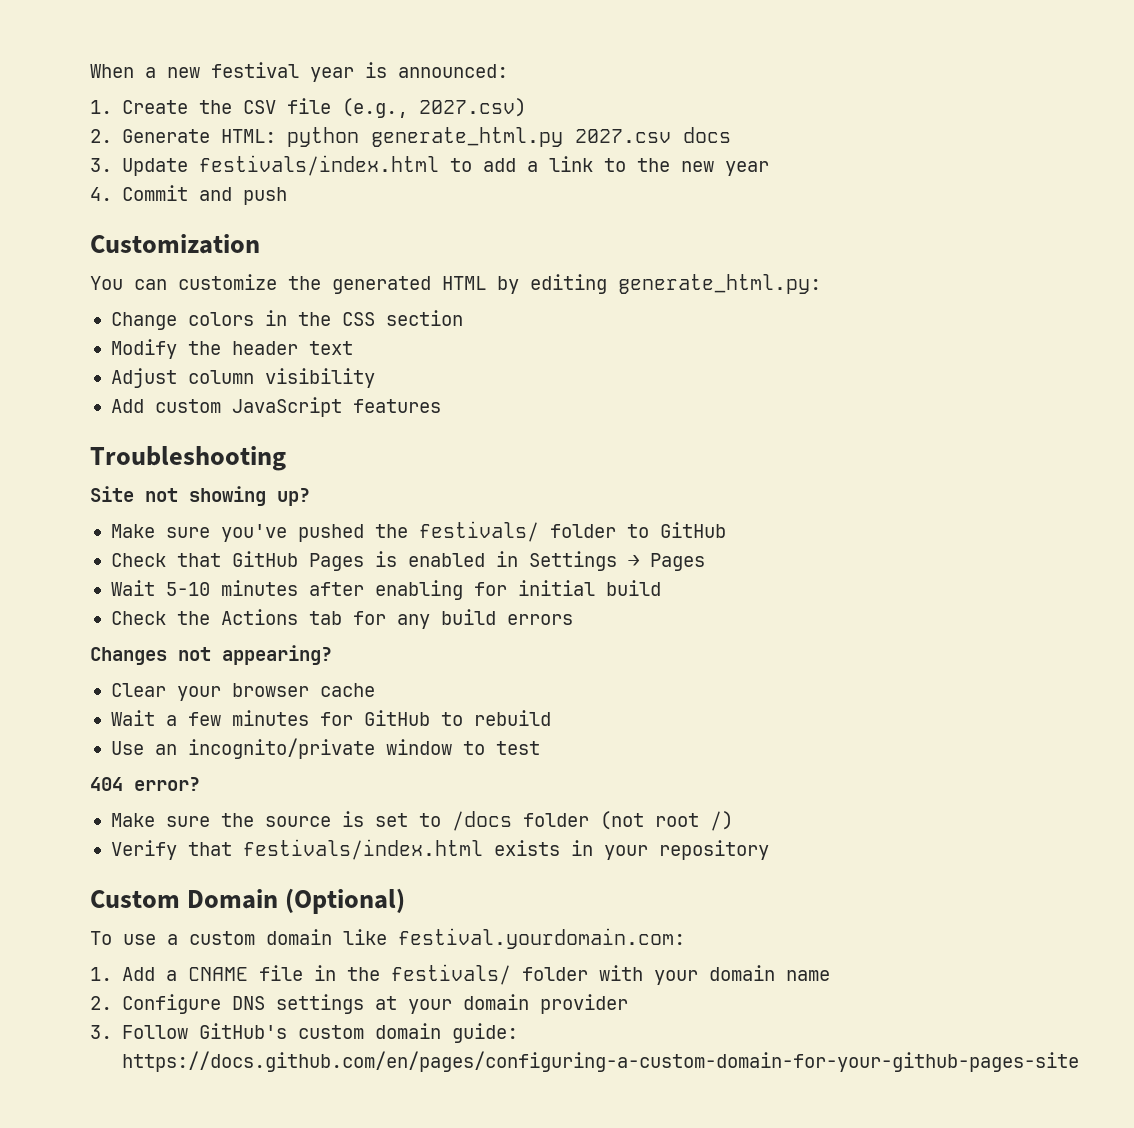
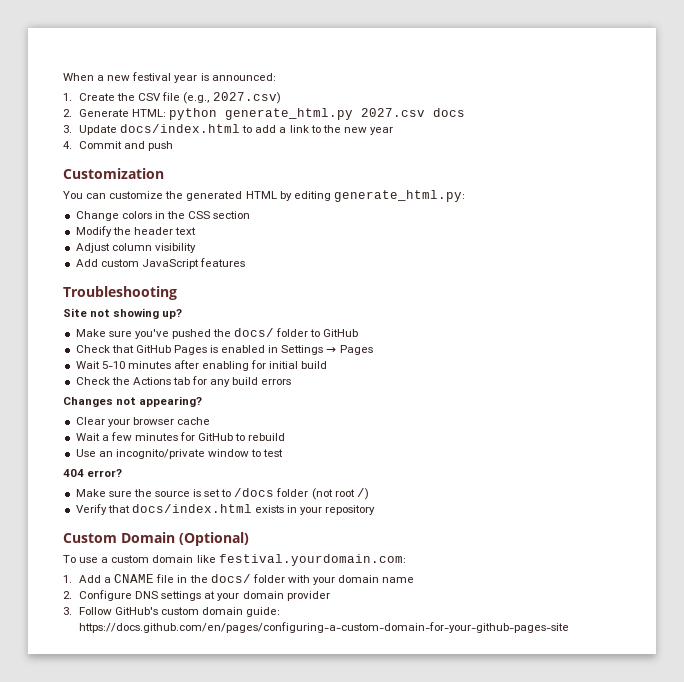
[198,155,439,176] festivals/index.html -> [120,124,241,133] docs/index.html
[418,521,539,542] festivals/ -> [234,328,275,337] docs/
[242,839,483,860] festivals/index.html -> [131,504,252,513] docs/index.html
[390,964,511,985] festivals/ -> [210,574,251,583] docs/

